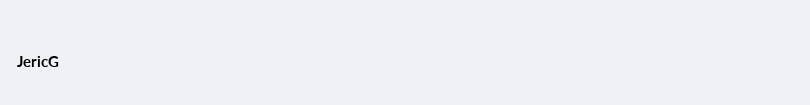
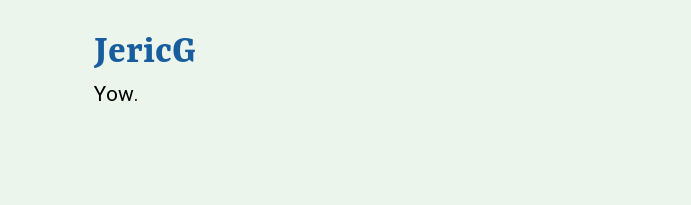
(59, 61) none -> [93,86,139,101] // Yow.

